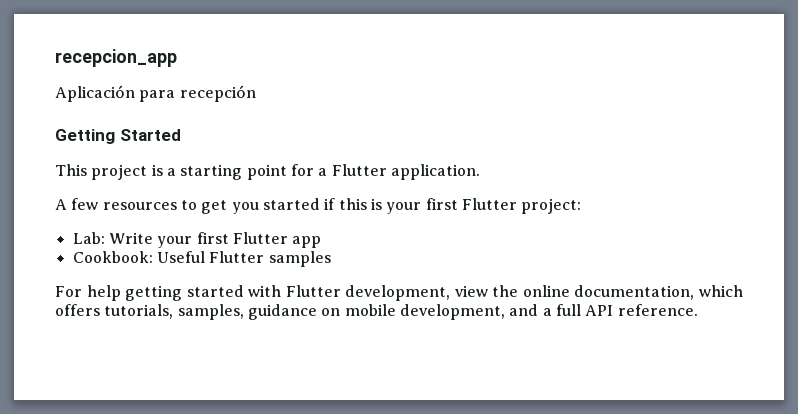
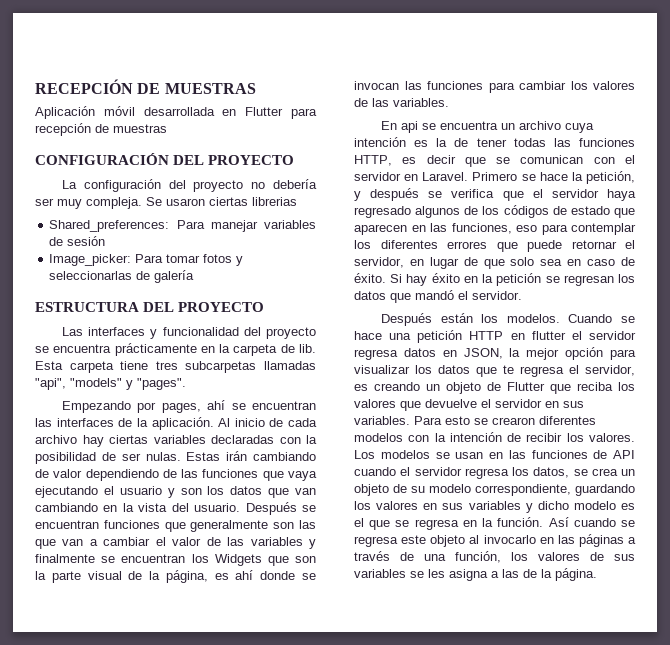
[55,49,177,67] [55,85,256,102] [55,129,181,144] [55,164,480,180] [55,198,582,214] [72,232,322,248] [72,251,331,267] [55,285,743,301] [55,304,698,320] recepcion_app // Aplicación para recepción // Getting Started // This project is a starting point for a Flutter application. // A few resources to get you started if this is your first Flutter project: // Lab: Write your first Flutter app // Cookbook: Useful Flutter samples // For help getting started with Flutter development, view the online documentation, which offers tutorials, samples, guidance on mobile development, and a full API reference. -> [35,79,256,94] [35,106,317,119] [35,123,167,136] [35,153,295,165] [61,179,317,192] [35,197,297,209] [49,220,316,232] [49,236,106,246] [49,254,244,266] [49,270,195,283] [35,302,265,312] [61,327,316,339] [35,343,316,356] [35,361,316,373] [35,378,186,390] [61,400,316,413] [35,417,317,430] [35,435,317,447] [35,451,316,464] [35,469,317,481] [35,486,316,498] [35,502,316,515] [35,520,317,532] [35,537,317,549] [35,554,316,566] [35,570,316,583] [354,81,635,93] [354,98,449,107] [380,121,594,133] [354,137,635,147] [354,155,635,167] [354,171,635,184] [354,188,636,201] [354,205,635,218] [354,223,636,235] [354,240,635,252] [354,257,635,269] [354,273,635,286] [354,290,522,303] [380,313,635,326] [354,330,636,343] [354,347,636,360] [354,365,635,377] [354,382,635,394] [354,399,584,411] [354,416,596,425] [354,432,635,442] [354,450,635,459] [354,467,635,479] [354,484,635,496] [354,501,635,513] [354,517,635,530] [354,534,636,547] [354,551,635,563] [354,568,597,581] RECEPCIÓN DE MUESTRAS // Aplicación móvil desarrollada en Flutter para recepción de muestras // CONFIGURACIÓN DEL PROYECTO // La configuración del proyecto no debería ser muy compleja. Se usaron ciertas librerias // Shared_preferences: Para manejar variables de sesión // Image_picker: Para tomar fotos y seleccionarlas de galería // ESTRUCTURA DEL PROYECTO // Las interfaces y funcionalidad del proyecto se encuentra prácticamente en la carpeta de lib. Esta carpeta tiene tres subcarpetas llamadas "api", "models" y "pages". // Empezando por pages, ahí se encuentran las interfaces de la aplicación. Al inicio de cada archivo hay ciertas variables declaradas con la posibilidad de ser nulas. Estas irán cambiando de valor dependiendo de las funciones que vaya ejecutando el usuario y son los datos que van cambiando en la vista del usuario. Después se encuentran funciones que generalmente son las que van a cambiar el valor de las variables y finalmente se encuentran los Widgets que son la parte visual de la página, es ahí donde se invocan las funciones para cambiar los valores de las variables. // En api se encuentra un archivo cuya intención es la de tener todas las funciones HTTP, es decir que se comunican con el servidor en Laravel. Primero se hace la petición, y después se verifica que el servidor haya regresado algunos de los códigos de estado que aparecen en las funciones, eso para contemplar los diferentes errores que puede retornar el servidor, en lugar de que solo sea en caso de éxito. Si hay éxito en la petición se regresan los datos que mandó el servidor. // Después están los modelos. Cuando se hace una petición HTTP en flutter el servidor regresa datos en JSON, la mejor opción para visualizar los datos que te regresa el servidor, es creando un objeto de Flutter que reciba los valores que devuelve el servidor en sus variables. Para esto se crearon diferentes modelos con la intención de recibir los valores. Los modelos se usan en las funciones de API cuando el servidor regresa los datos, se crea un objeto de su modelo correspondiente, guardando los valores en sus variables y dicho modelo es el que se regresa en la función. Así cuando se regresa este objeto al invocarlo en las páginas a través de una función, los valores de sus variables se les asigna a las de la página.

